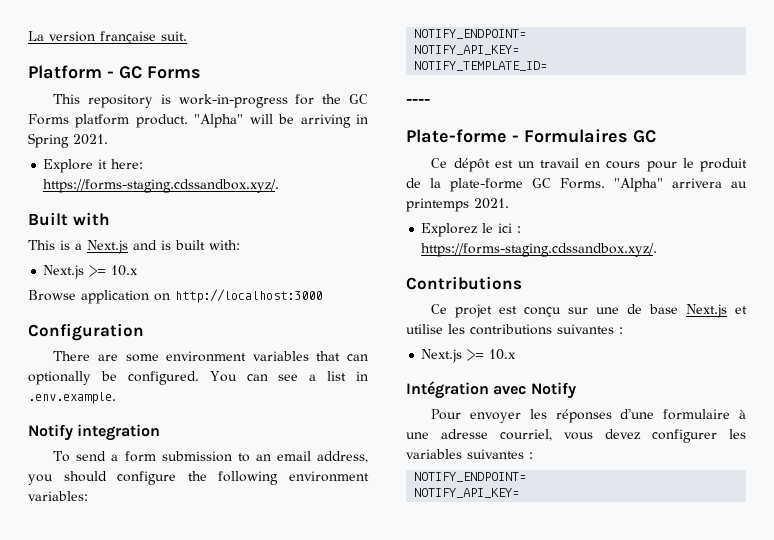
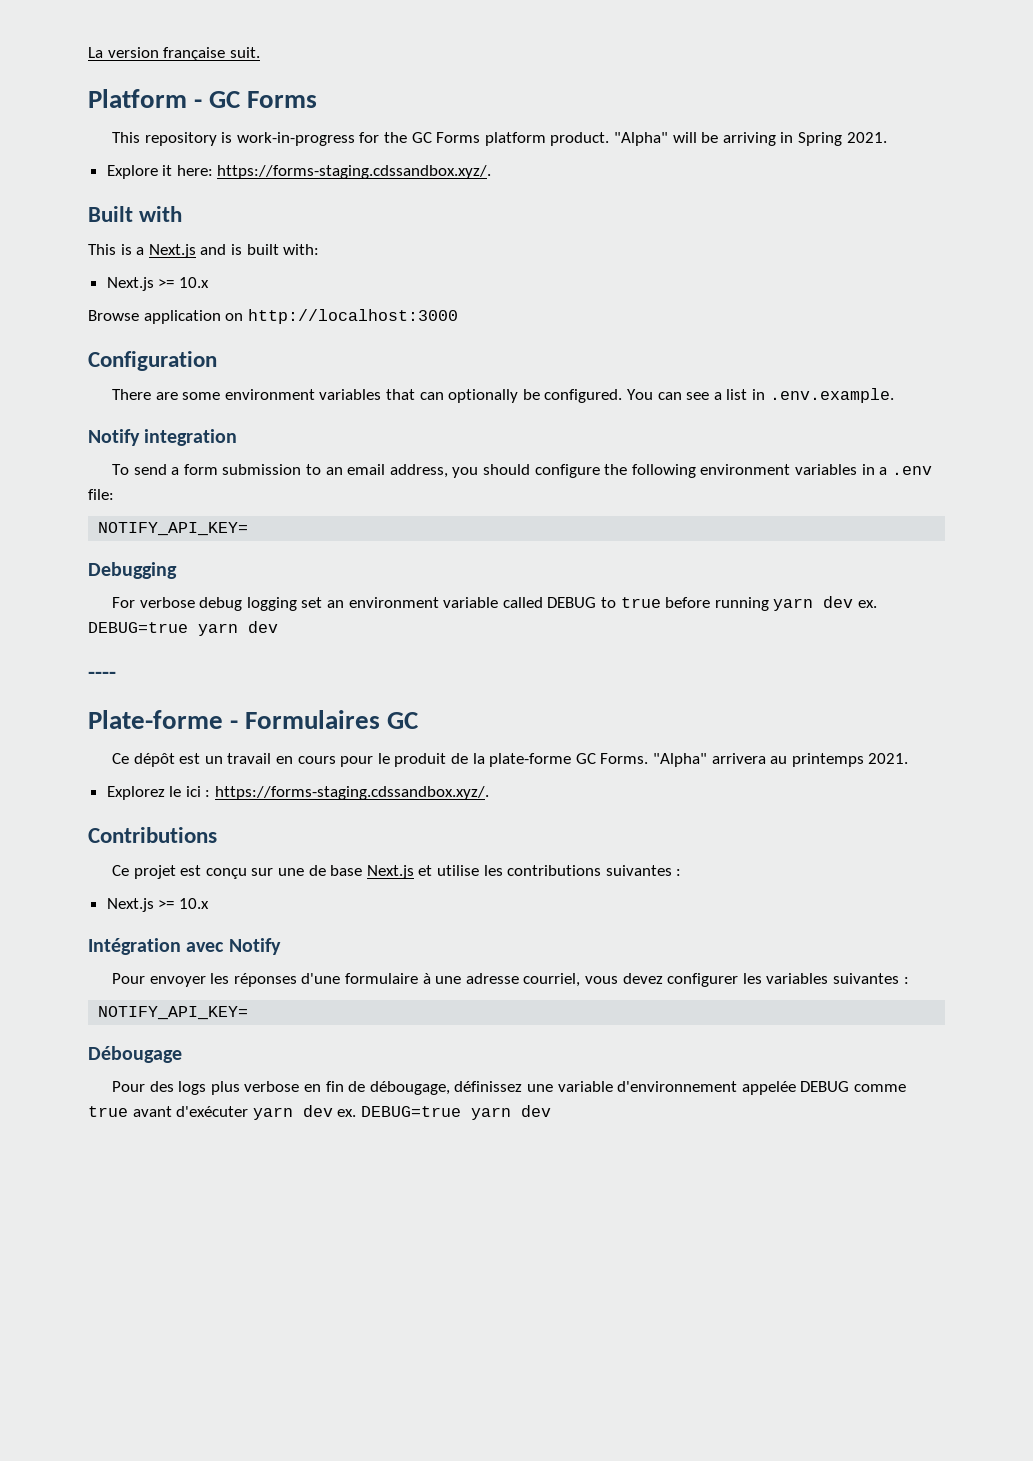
[28,491,88,501] [414,29,527,39] [414,45,520,55] [414,61,548,71] variables: // NOTIFY_ENDPOINT= // NOTIFY_API_KEY= // NOTIFY_TEMPLATE_ID= -> [794,464,932,475] [88,489,114,500] [98,522,249,536] [88,562,177,579] [112,596,877,611] [88,621,278,636] variables in a .env file: // NOTIFY_API_KEY= // Debugging // For verbose debug logging set an environment variable called DEBUG to true before running yarn dev ex. DEBUG=true yarn dev
[414,472,527,482] [414,488,520,498] NOTIFY_ENDPOINT= // NOTIFY_API_KEY= -> [98,1006,249,1020] [88,1046,182,1063] [112,1081,906,1095] [88,1105,551,1120] NOTIFY_API_KEY= // Débougage // Pour des logs plus verbose en fin de débougage, définissez une variable d'environnement appelée DEBUG comme true avant d'exécuter yarn dev ex. DEBUG=true yarn dev

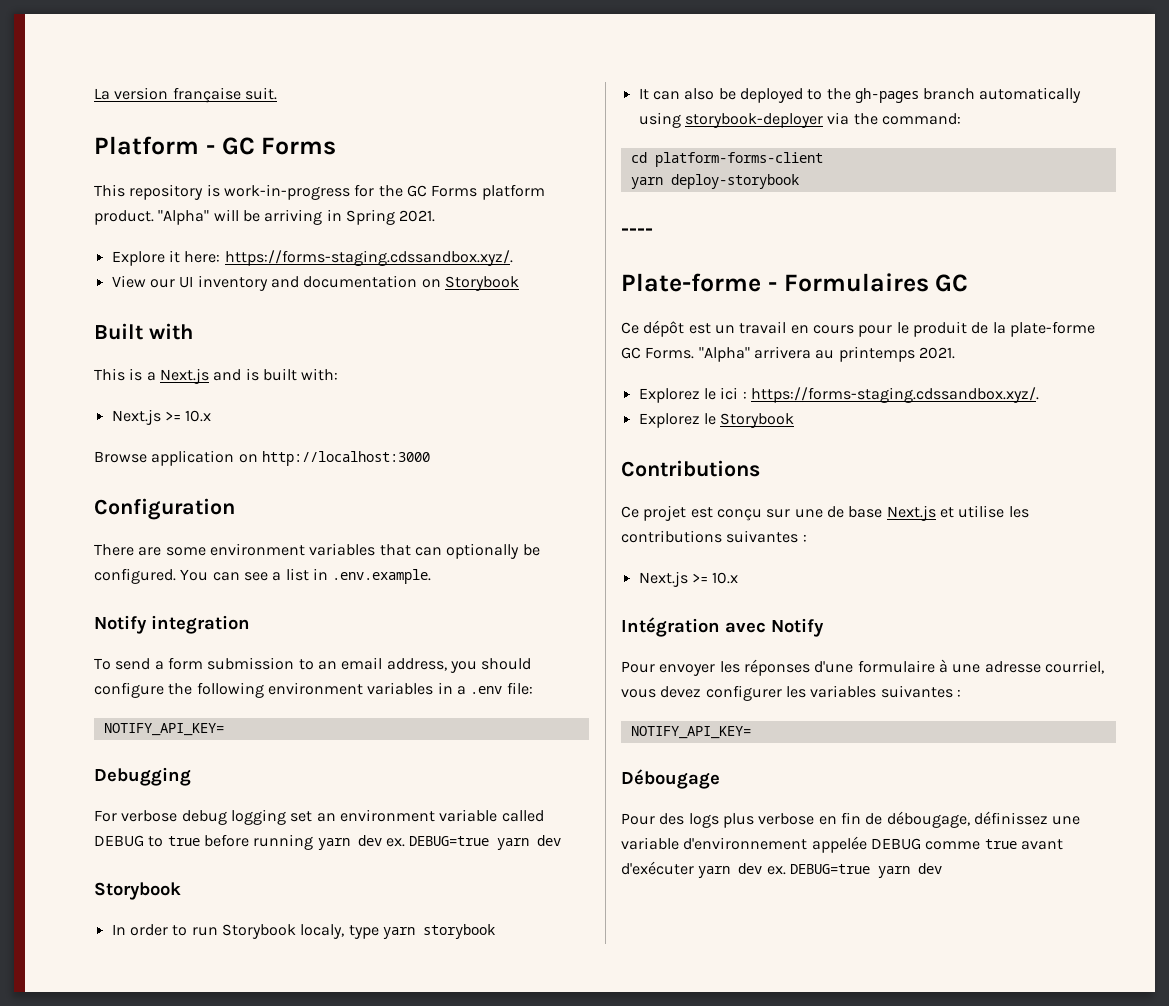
(492, 172) none -> [111,275,519,291] // View our UI inventory and documentation on Storybook
(278, 627) none -> [94,882,181,900] [111,924,495,939] [638,87,1082,103] [638,112,961,128] [630,152,823,167] [630,174,799,189] // Storybook // In order to run Storybook localy, type yarn storybook // It can also be deployed to the gh-pages branch automatically using storybook-deployer via the command: // cd platform-forms-client // yarn deploy-storybook
(490, 793) none -> [638,413,795,428] // Explorez le Storybook

